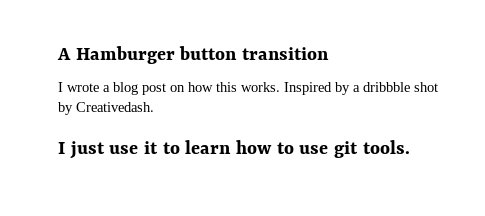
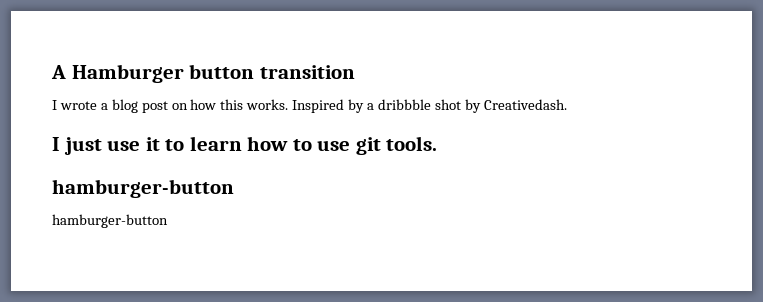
(410, 147) none -> [52,179,234,198] [52,214,168,228] // hamburger-button // hamburger-button

